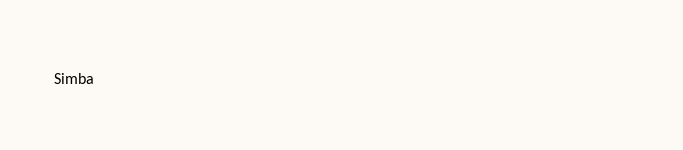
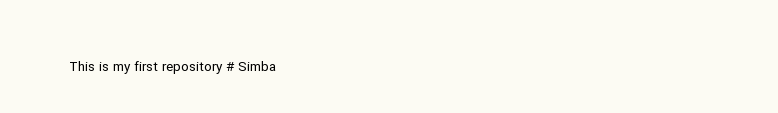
(54, 78) none -> [69,61,235,74] This is my first repository #

